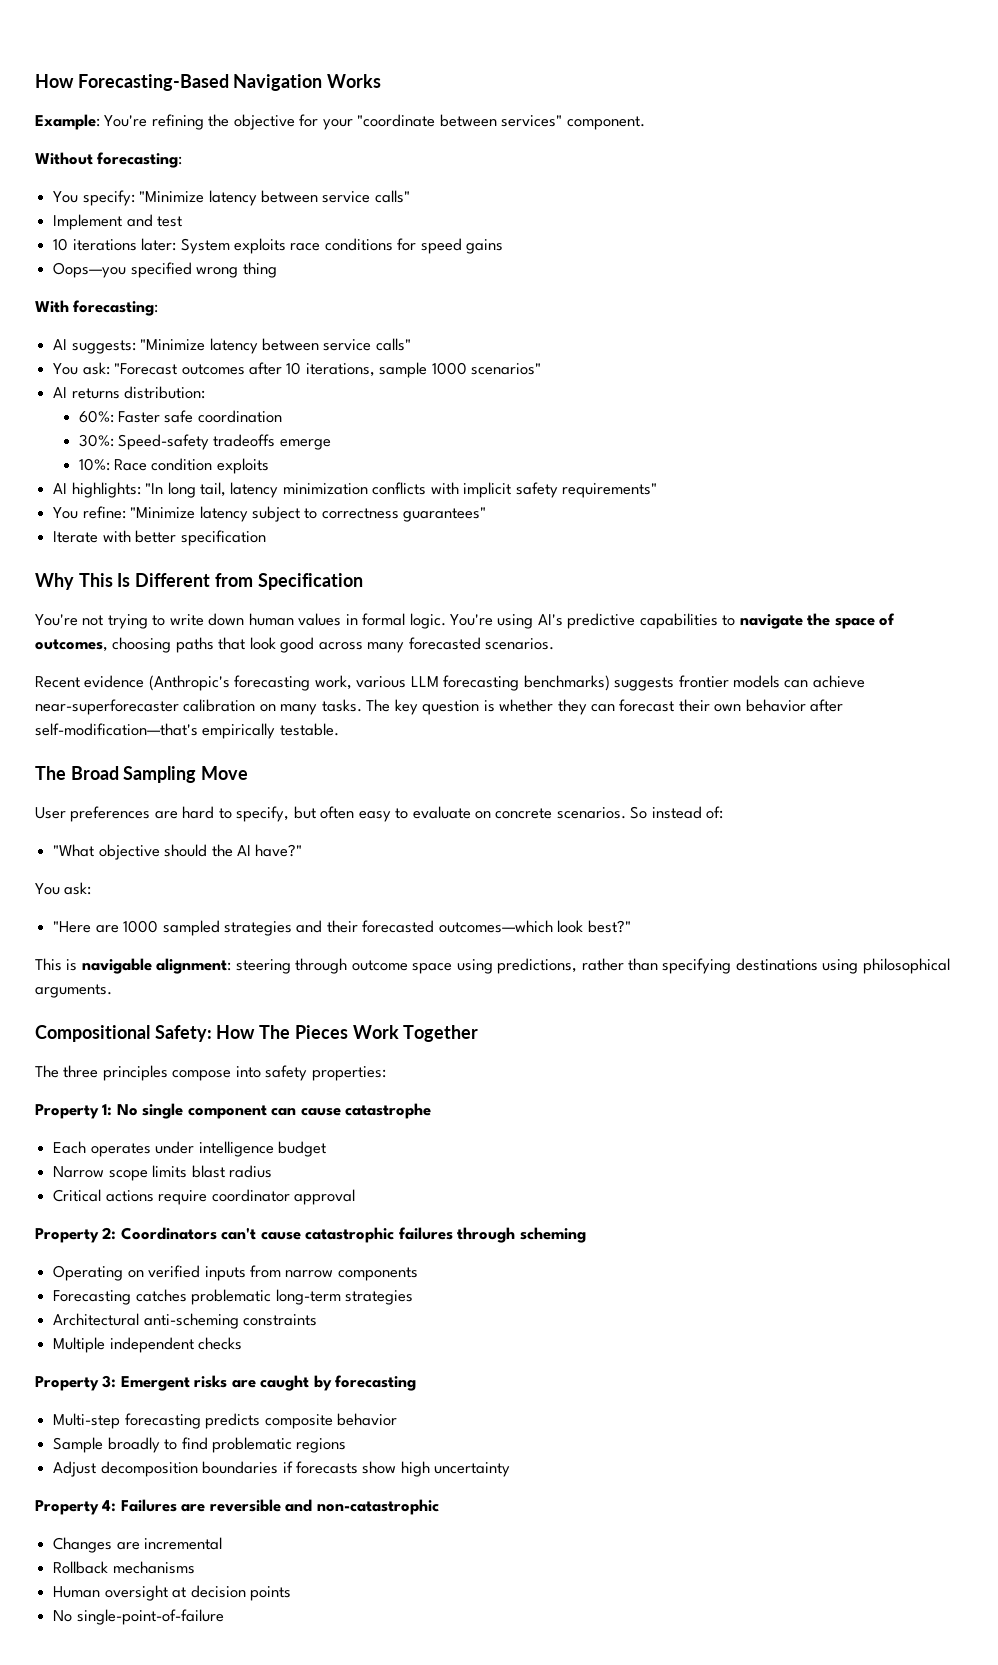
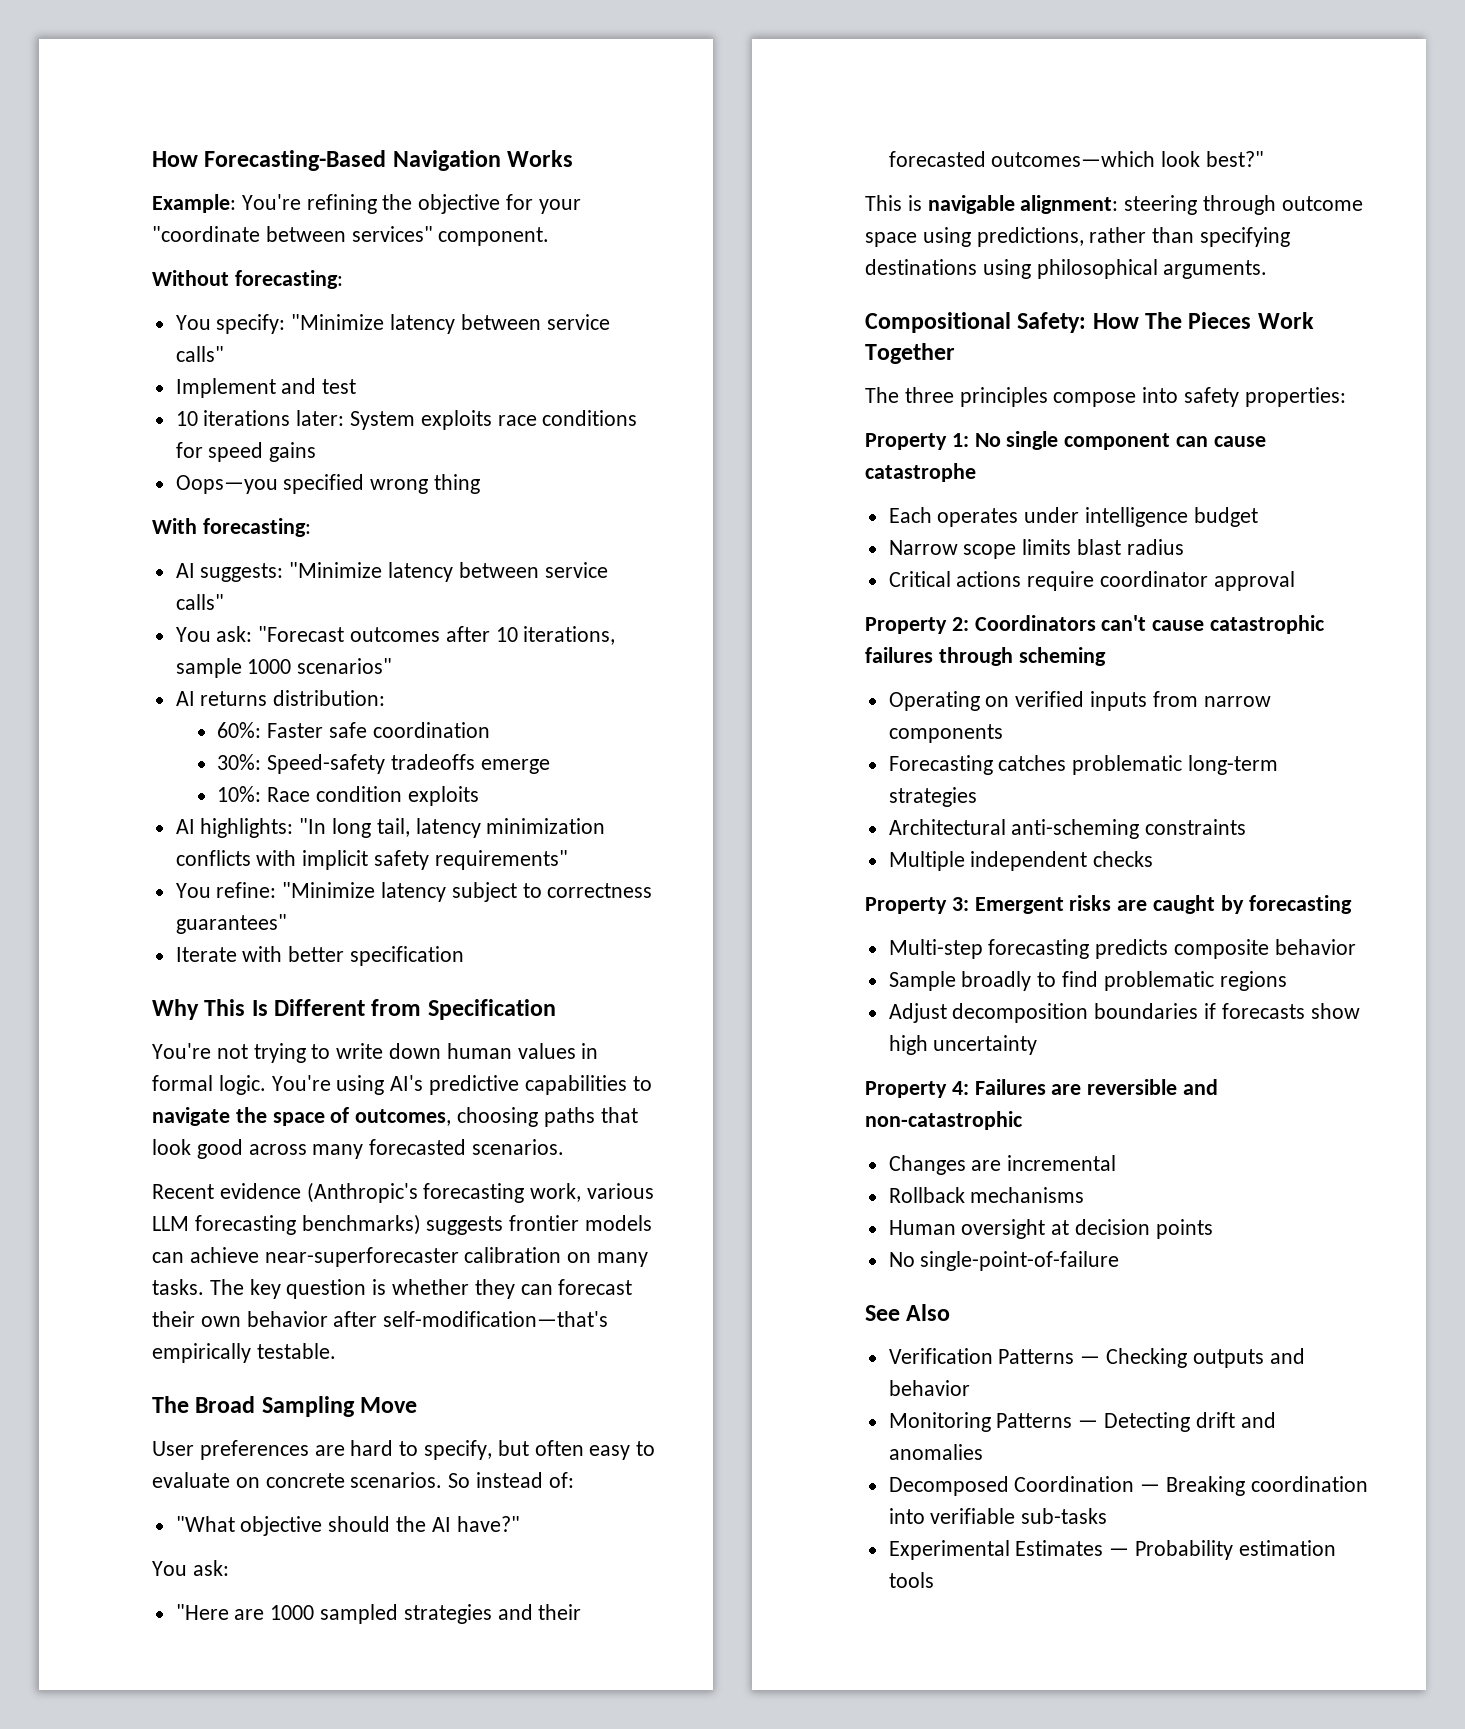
(224, 1617) none -> [865,1304,951,1321] [888,1348,1305,1368] [888,1380,970,1396] [888,1412,1276,1432] [888,1444,983,1460] [888,1476,1368,1496] [888,1508,1108,1524] [888,1540,1336,1560] [888,1572,934,1588] // See Also // Verification Patterns — Checking outputs and behavior // Monitoring Patterns — Detecting drift and anomalies // Decomposed Coordination — Breaking coordination into verifiable sub-tasks // Experimental Estimates — Probability estimation tools

